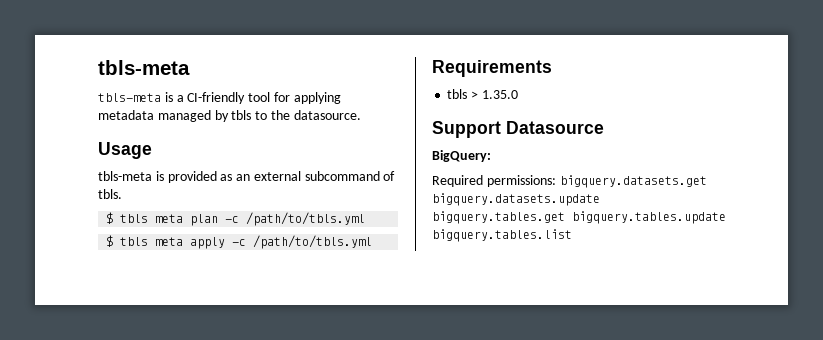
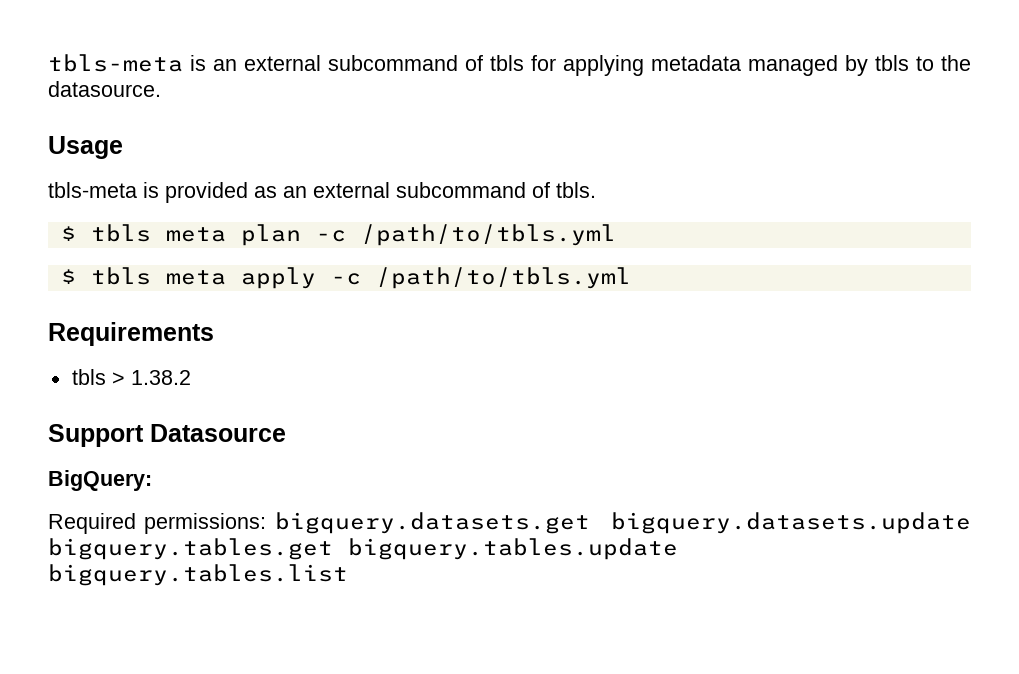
[98,60,190,75] [98,92,271,104] tbls-meta // tbls-meta is a CI-friendly tool -> [48,54,524,72] tbls-meta is an external subcommand of tbls
[481,90,518,99] 1.35.0 -> [130,370,191,385] 1.38.2

